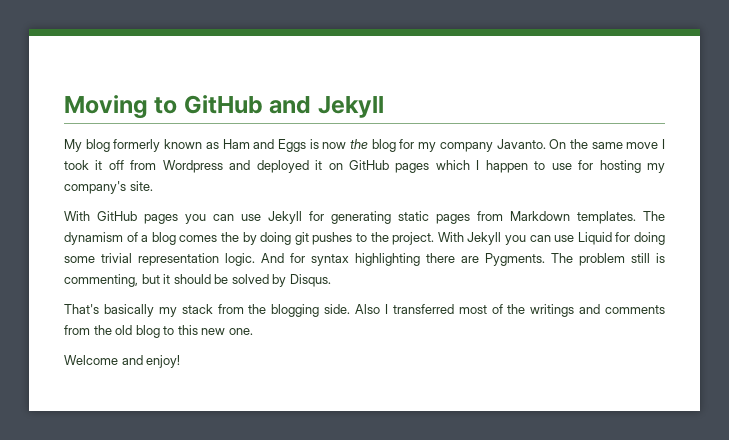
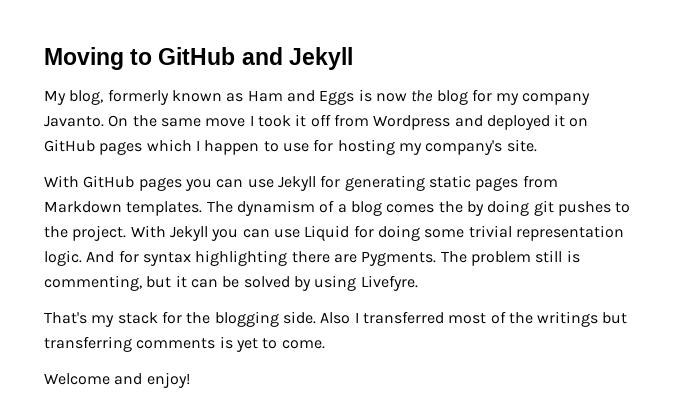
[85,139,110,152] blog -> [69,90,104,105] blog,
[173,274,211,284] should -> [190,279,218,288] can
[289,274,331,287] Disqus. -> [314,275,418,291] using Livefyre.
[103,304,154,317] basically -> (87, 318) none
[217,304,244,314] from -> [161,311,182,324] for
[579,304,665,314] [64,325,253,338] and comments from the old blog to this new one. -> [602,312,628,324] [44,336,325,352] but transferring comments is yet to come.

